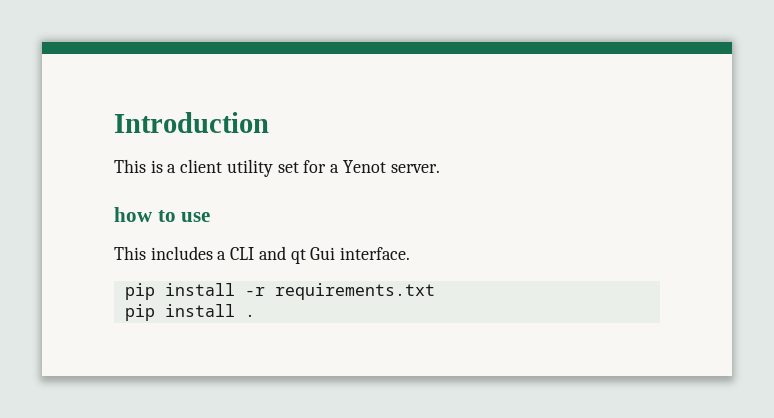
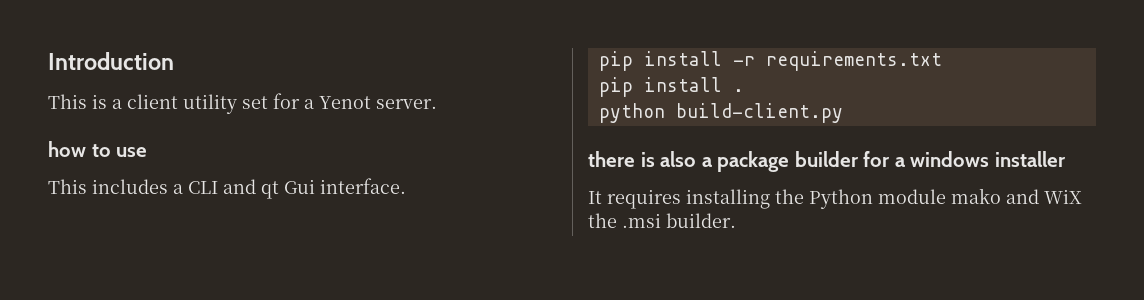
(255, 315) none -> [598,103,843,123] [588,151,1066,172] [588,188,1082,209] [588,213,736,228] // python build-client.py // there is also a package builder for a windows installer // It requires installing the Python module mako and WiX the .msi builder.

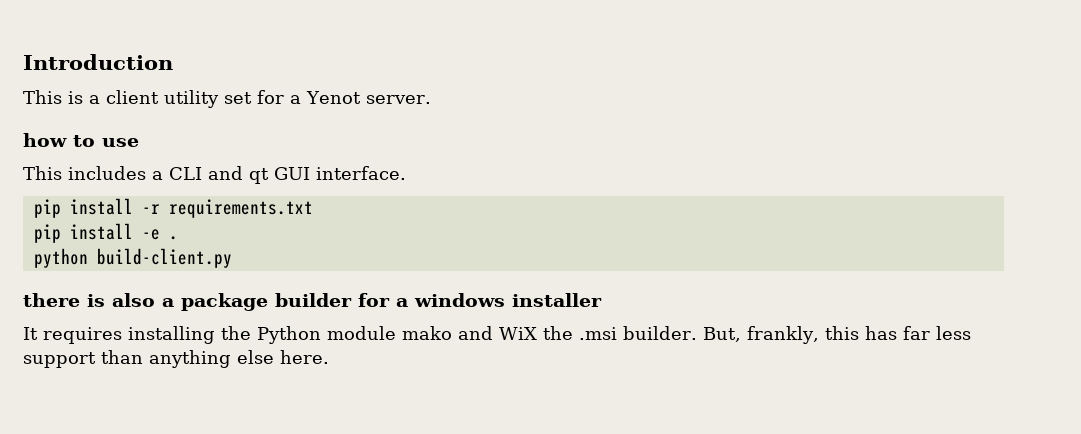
[284,179,315,194] Gui -> [274,167,310,180] GUI
(722, 84) none -> [141,229,160,240] -e
(736, 220) none -> [702,326,971,344] [23,350,329,368] But, frankly, this has far less support than anything else here.

